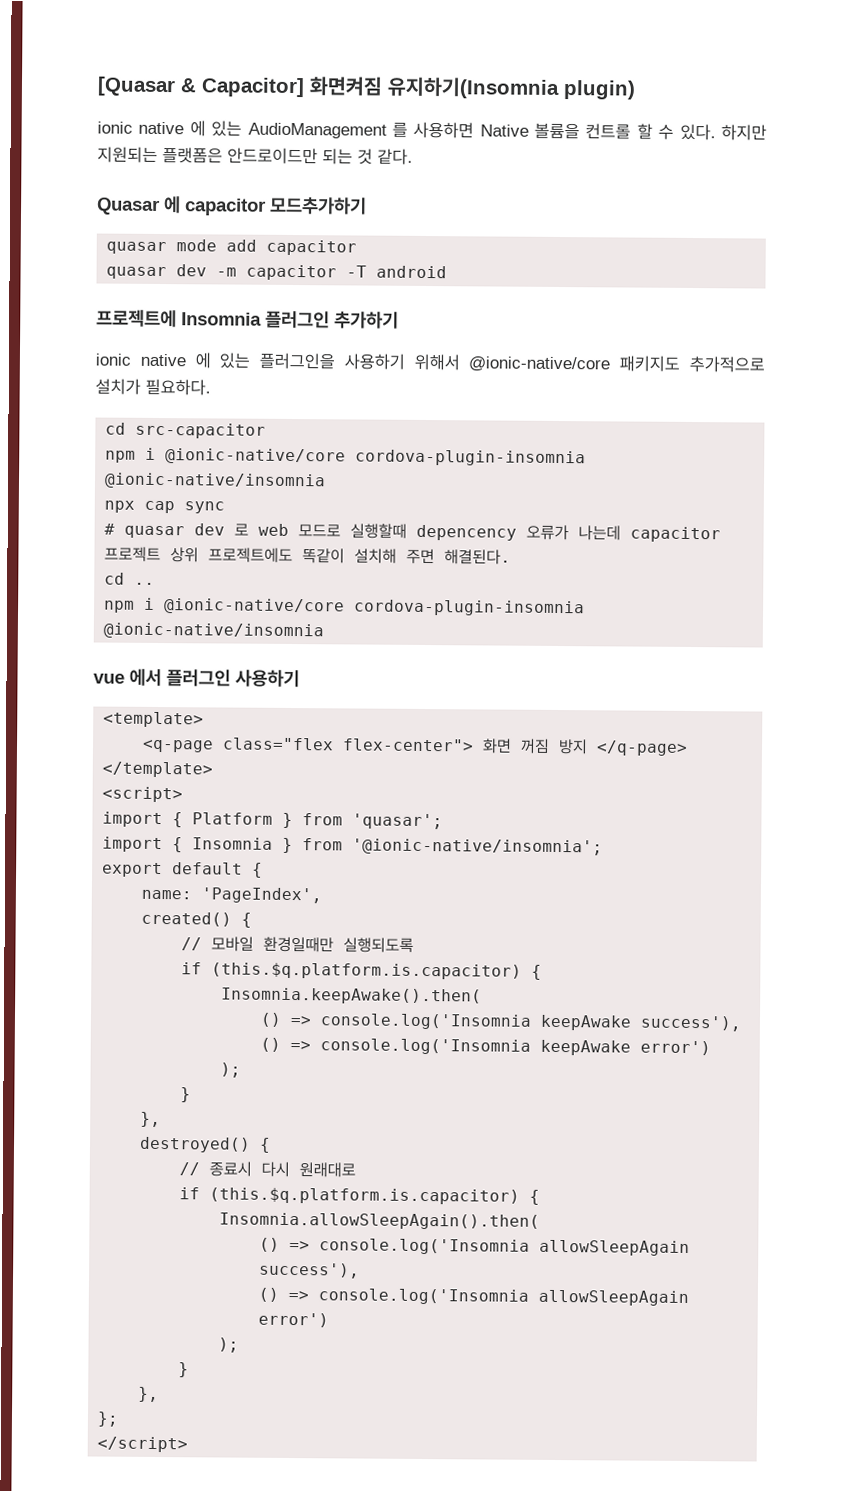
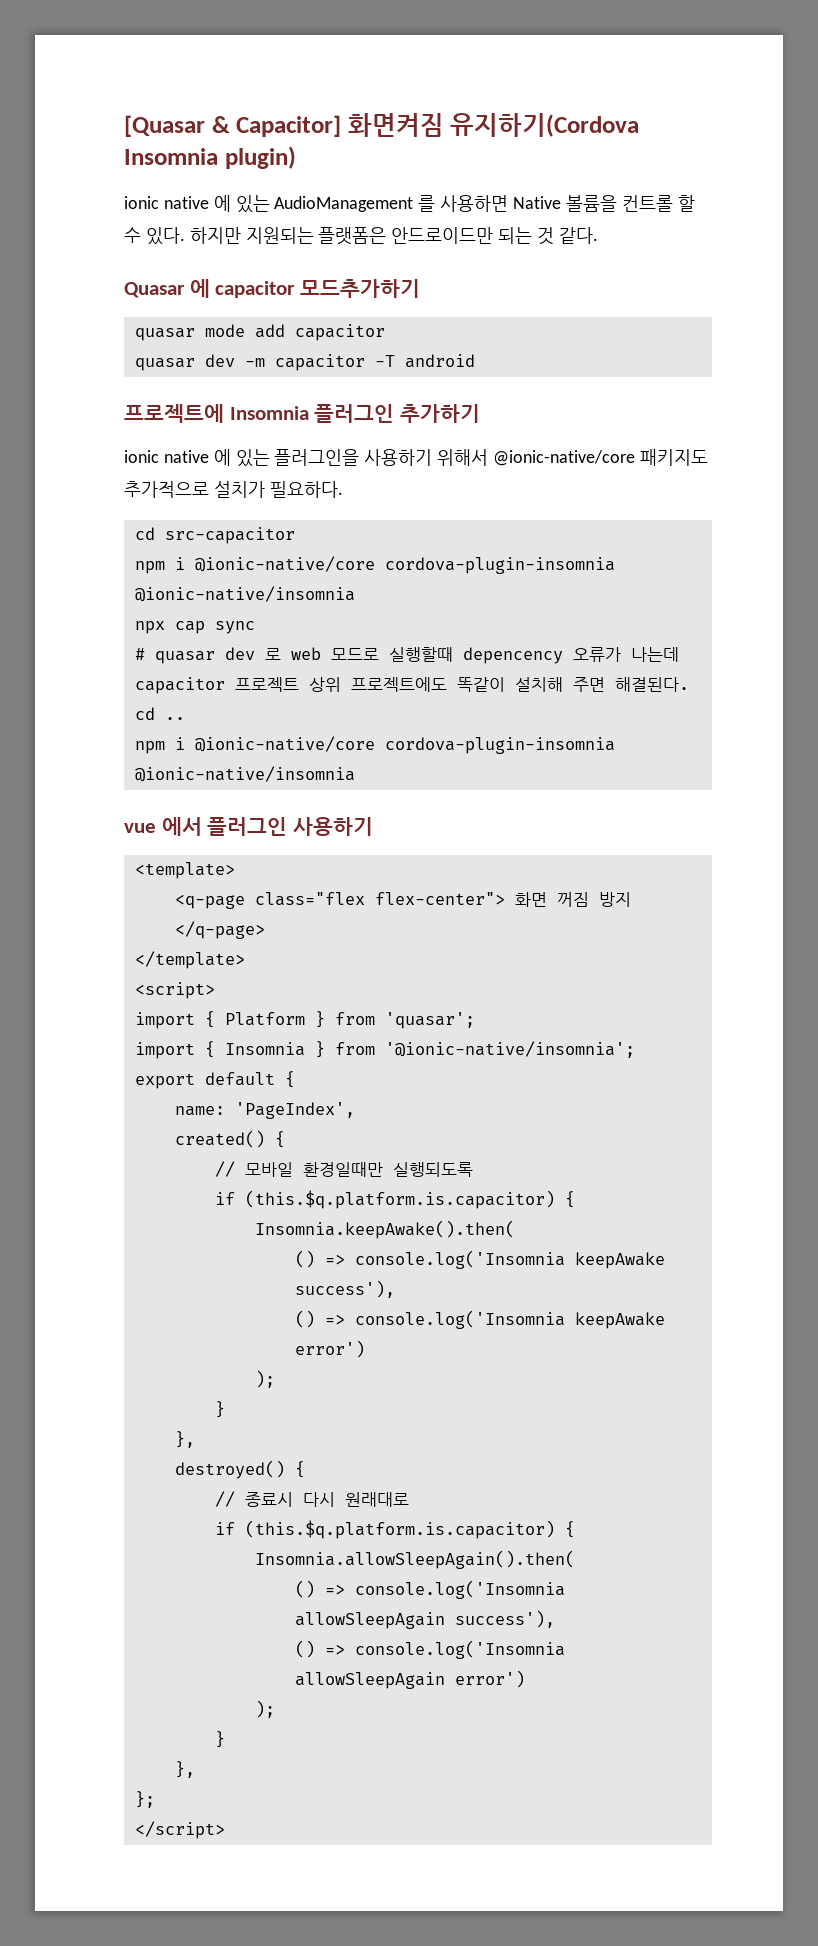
[387,76,560,99] 유지하기(Insomnia -> [450,113,640,137] [124,148,218,165] 유지하기(Cordova Insomnia

